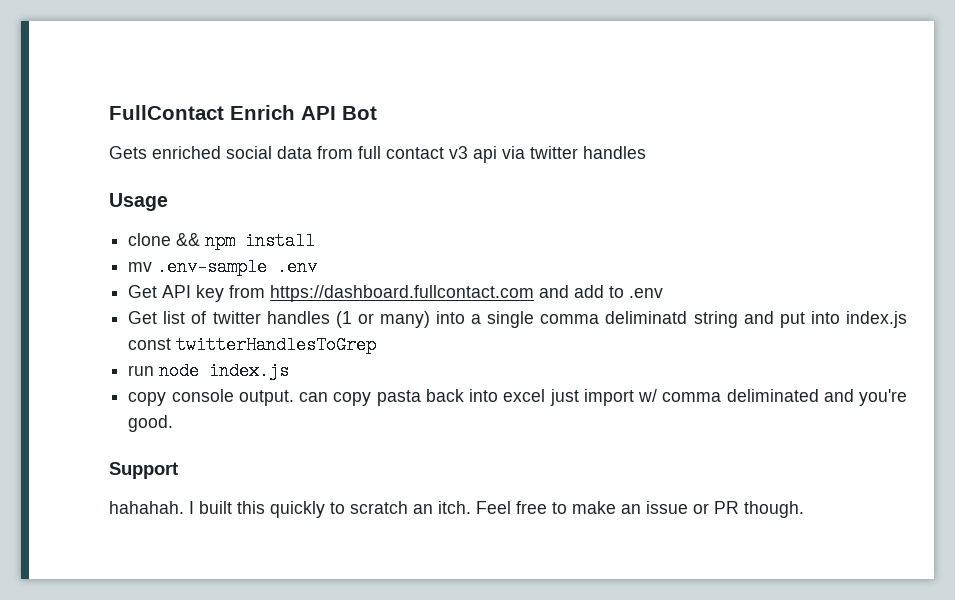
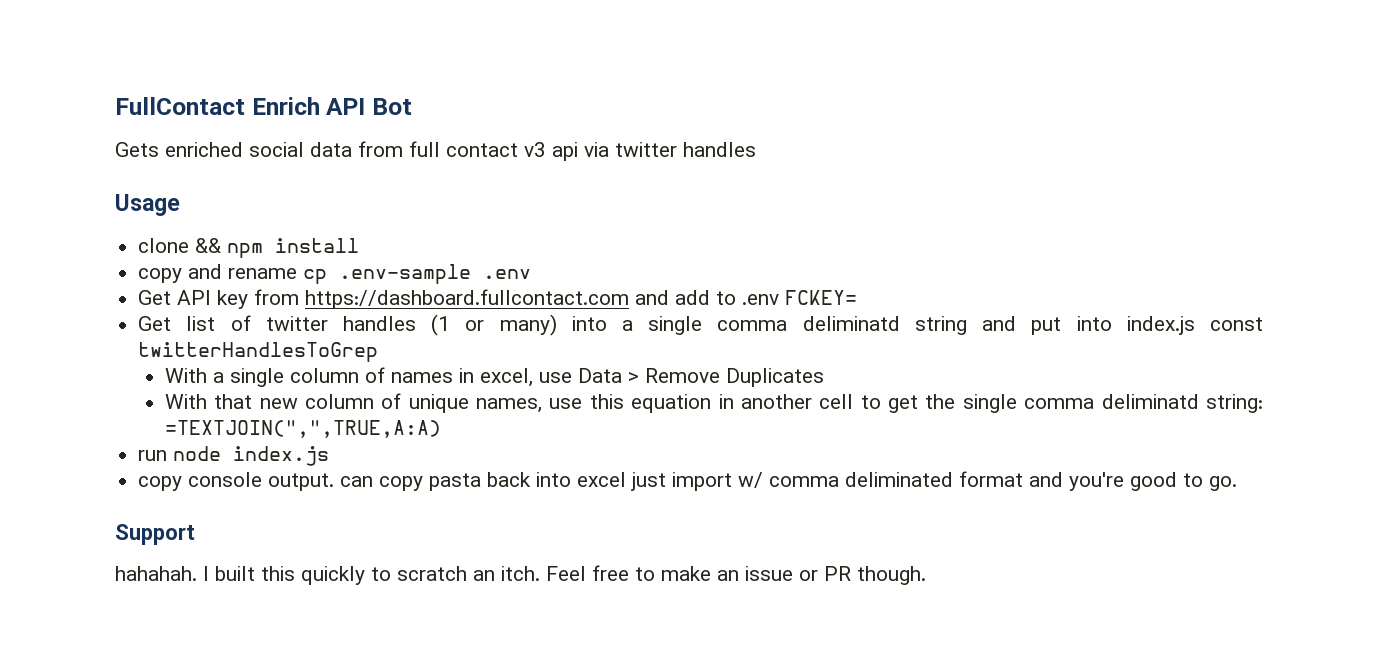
[128,262,153,272] mv -> [138,264,328,284] copy and rename cp
(664, 293) none -> [785,290,858,305] FCKEY=
(377, 345) none -> [164,367,824,387] [164,393,1263,413] [164,420,441,438] // With a single column of names in excel, use Data > Remove Duplicates // With that new column of unique names, use this equation in another cell to get the single comma deliminatd string: =TEXTJOIN(",",TRUE,A:A)
(819, 395) none -> [959,471,1024,487] format
[128,415,174,432] good. -> [1130,472,1238,491] good to go.

